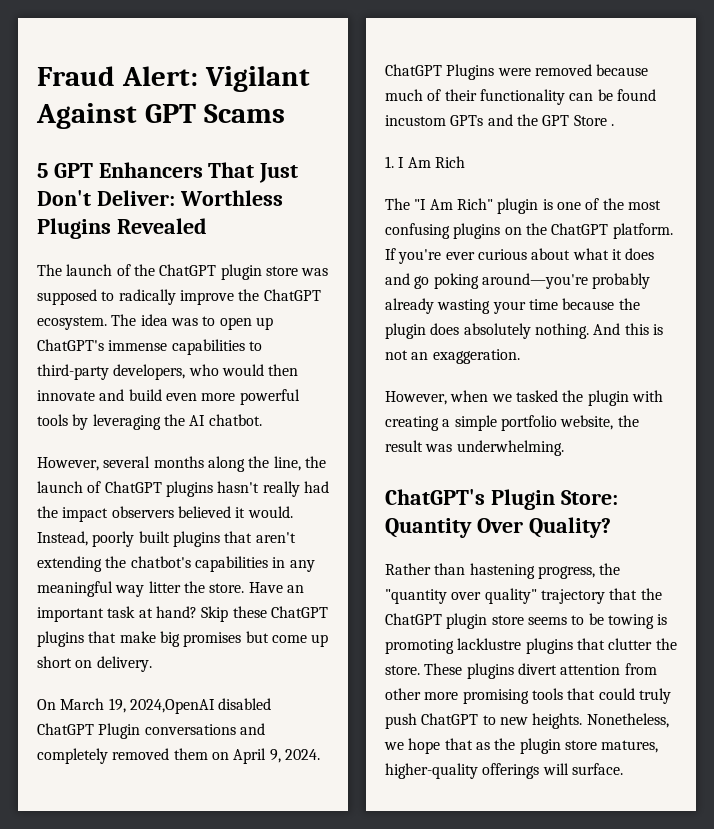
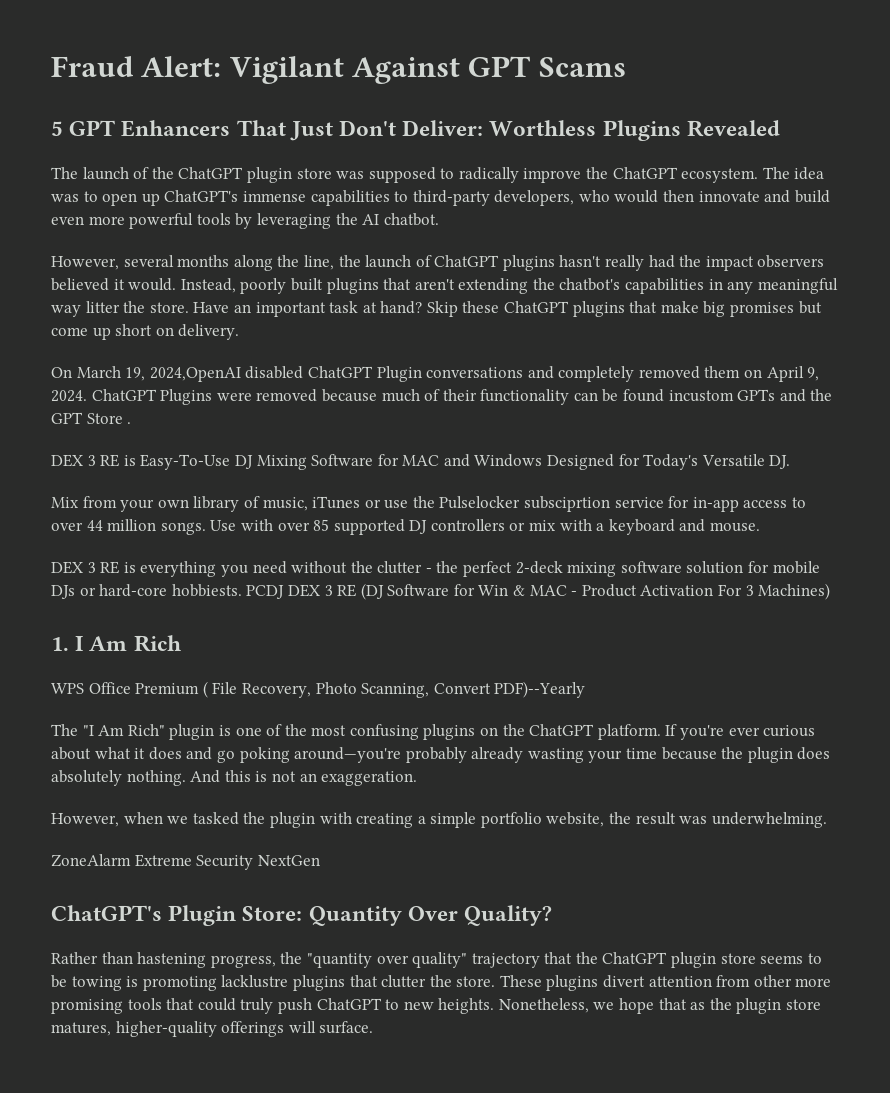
[385,156,465,168] 1. I Am Rich -> [51,454,791,470] [51,496,807,512] [51,519,761,535] [51,561,820,577] [51,583,831,600] [51,635,182,652] [51,681,586,698] DEX 3 RE is Easy-To-Use DJ Mixing Software for MAC and Windows Designed for Today's Versatile DJ. // Mix from your own library of music, iTunes or use the Pulselocker subsciprtion service for in-app access to over 44 million songs. Use with over 85 supported DJ controllers or mix with a keyboard and mouse. // DEX 3 RE is everything you need without the clutter - the perfect 2-deck mixing software solution for mobile DJs or hard-core hobbiests. PCDJ DEX 3 RE (DJ Software for Win & MAC - Product Activation For 3 Machines) // 1. I Am Rich // WPS Office Premium ( File Recovery, Photo Scanning, Convert PDF)--Yearly
(564, 448) none -> [51,854,320,870] // ZoneAlarm Extreme Security NextGen

